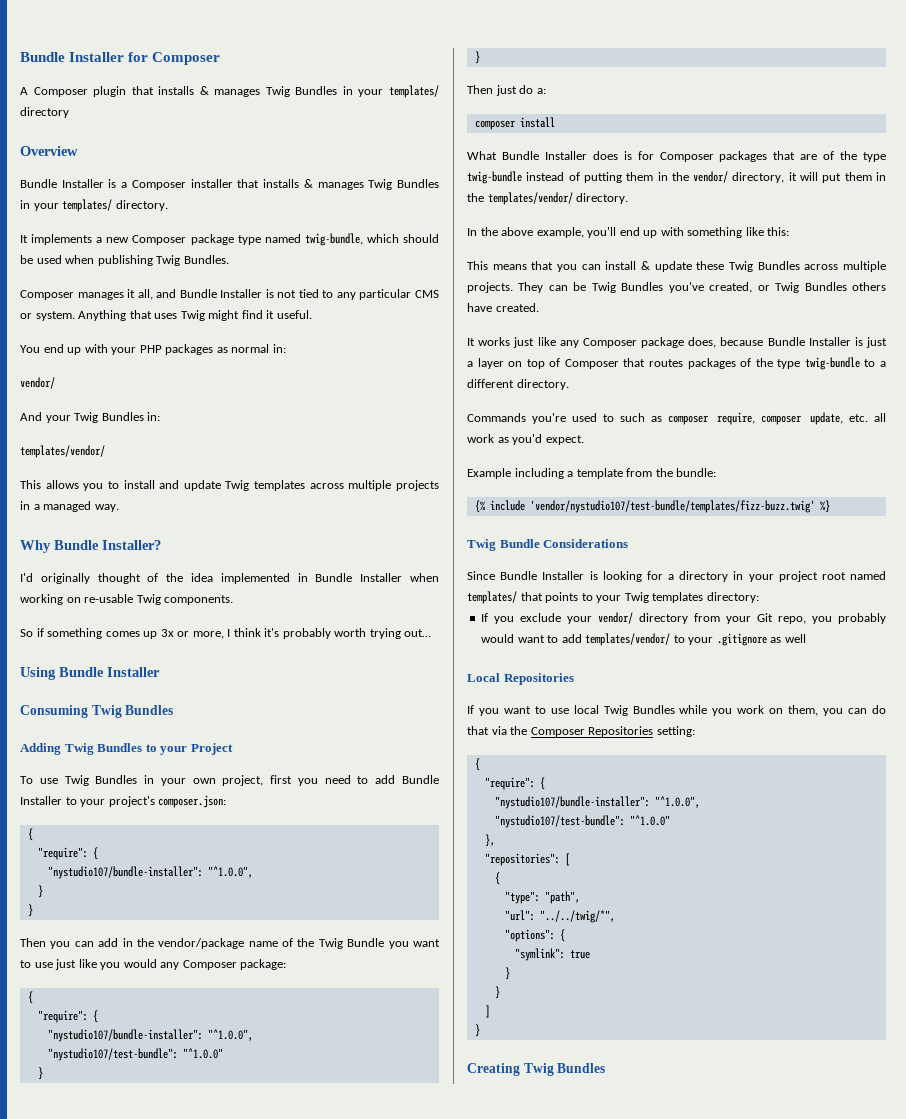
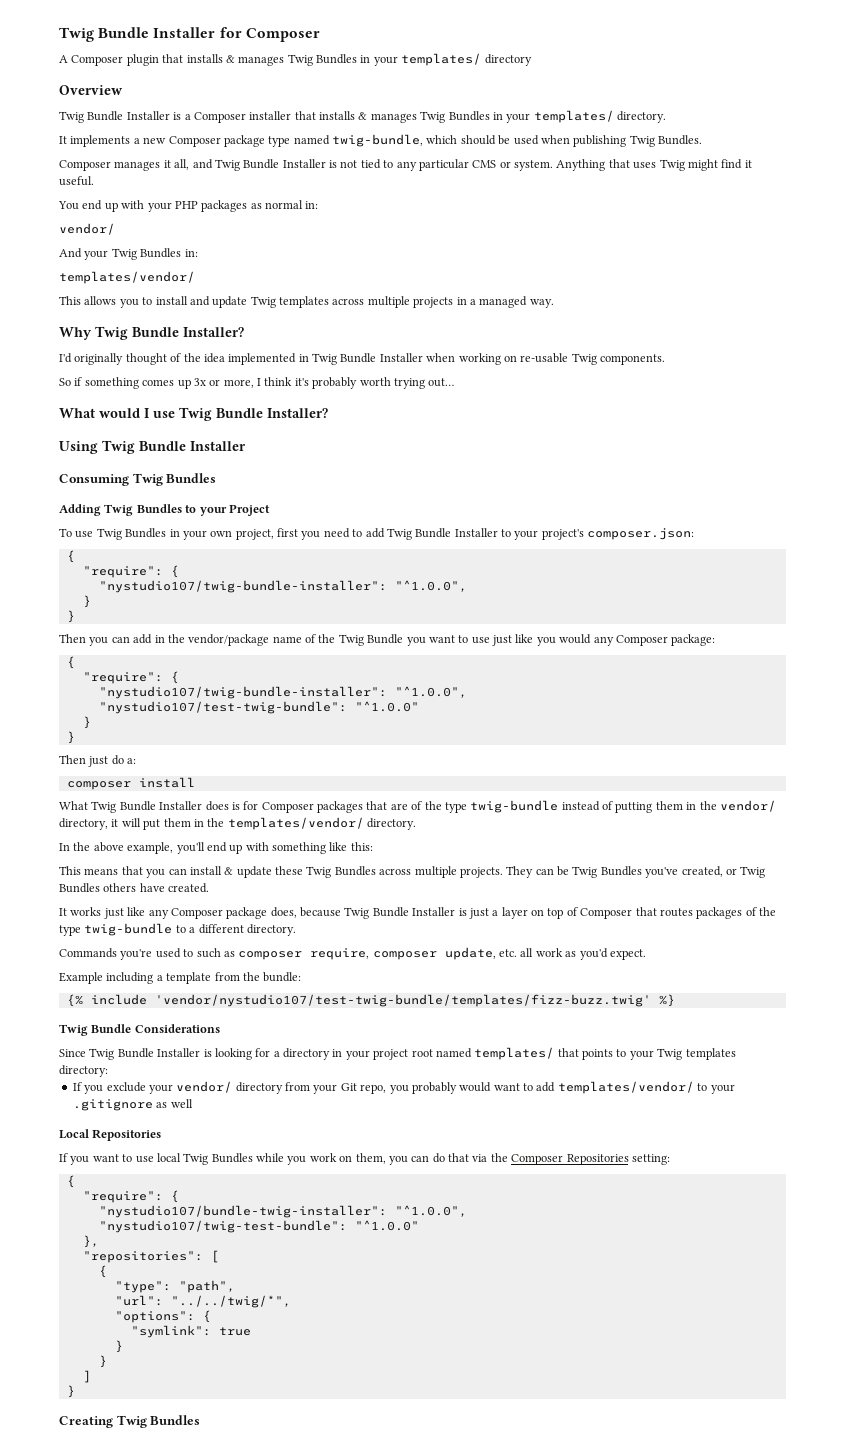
(20, 57) none -> [59,27,94,42] Twig
(78, 151) none -> [59,111,84,123] Twig
(177, 293) none -> [214,159,240,171] Twig
(51, 546) none -> [95,326,128,340] Twig
(308, 577) none -> [312,353,337,365] Twig
(432, 633) none -> [59,407,328,421] // What would I use Twig Bundle Installer?
(56, 673) none -> [102,440,135,454] Twig
(396, 779) none -> [386,528,412,540] Twig
[47,866,203,879] "nystudio107/bundle-installer": -> [98,580,387,593] "nystudio107/twig-bundle-installer":
[47,1029,253,1042] [47,1048,178,1061] "nystudio107/bundle-installer": "^1.0.0", // "nystudio107/test-bundle": -> [98,686,467,699] [98,701,347,714] "nystudio107/twig-bundle-installer": "^1.0.0", // "nystudio107/test-twig-bundle":
(497, 155) none -> [91,801,117,813] Twig
(764, 341) none -> [344,907,370,919] Twig
[529,500,815,513] 'vendor/nystudio107/test-bundle/templates/fizz-buzz.twig' -> [154,994,651,1007] 'vendor/nystudio107/test-twig-bundle/templates/fizz-buzz.twig'
(495, 575) none -> [89,1048,115,1060] Twig
[494,796,700,809] [494,815,625,828] "nystudio107/bundle-installer": "^1.0.0", // "nystudio107/test-bundle": -> [98,1205,467,1218] [98,1220,347,1233] "nystudio107/bundle-twig-installer": "^1.0.0", // "nystudio107/twig-test-bundle":

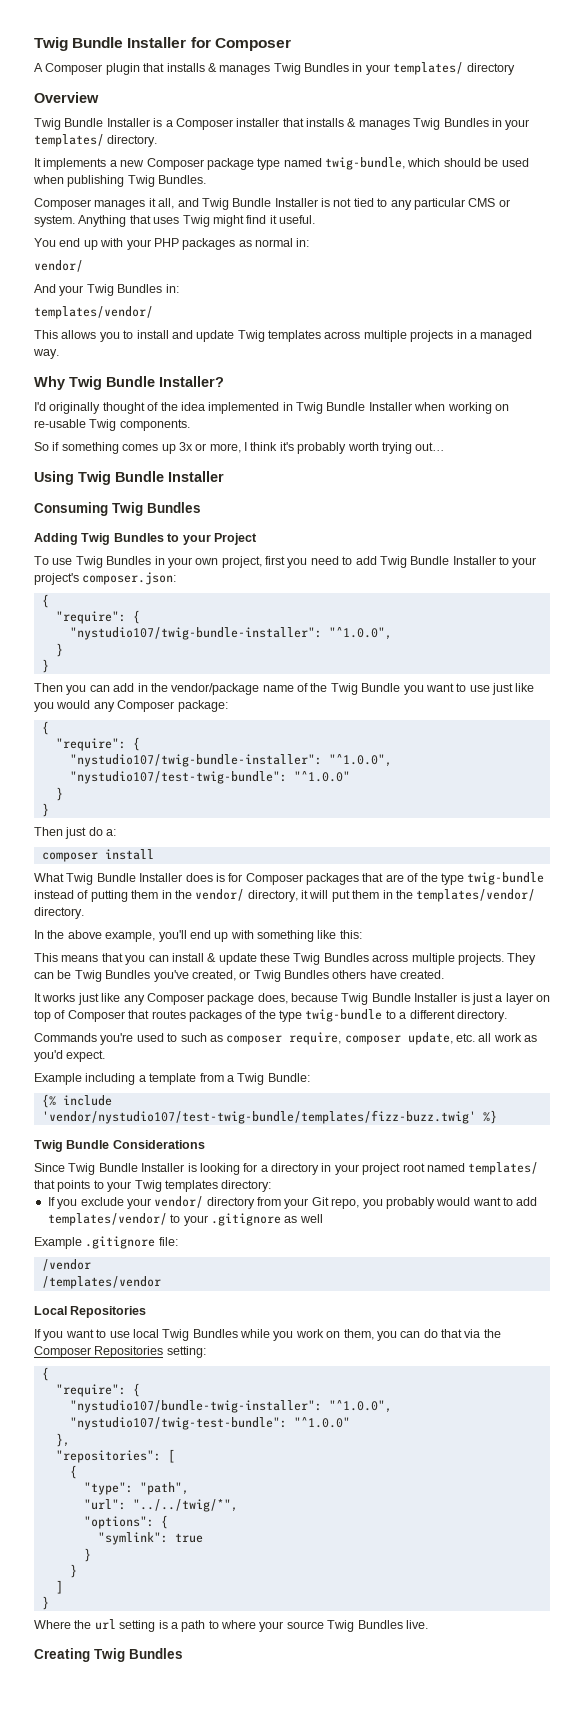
[59,407,328,421] // What would I use Twig Bundle Installer? -> (446, 446) none
[242,972,302,982] the bundle: -> [226,1073,310,1085] a Twig Bundle:
(193, 1103) none -> [34,1236,178,1249] [41,1259,91,1271] [41,1276,161,1289] // Example .gitignore file: // /vendor // /templates/vendor
(75, 1391) none -> [34,1619,428,1632] // Where the url setting is a path to where your source Twig Bundles live.

